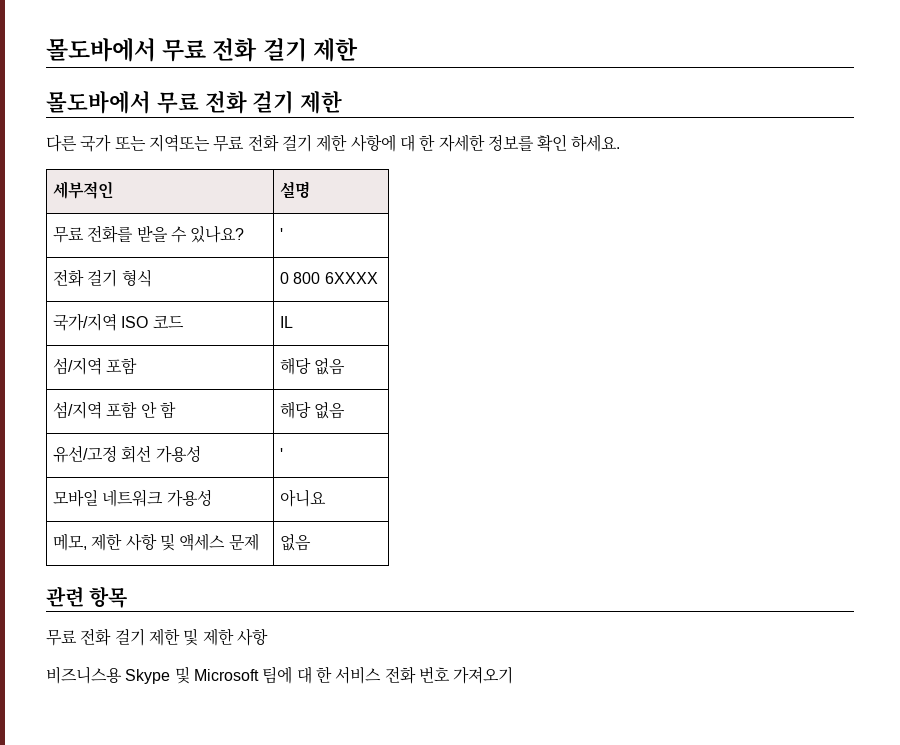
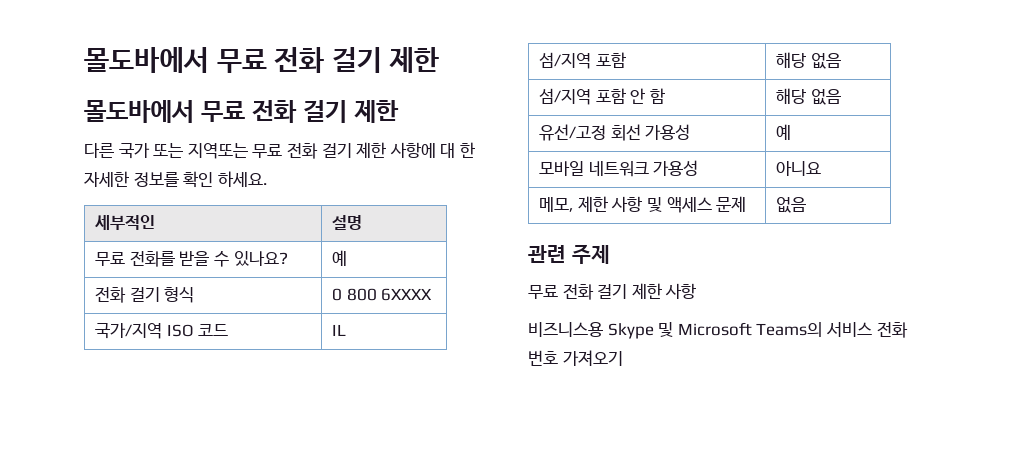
[280,228,284,240] ' -> [332,250,348,266] 예
[280,448,284,460] ' -> [776,124,792,140] 예
[89,586,128,608] [46,628,234,646] 항목 // 무료 전화 걸기 제한 및 제한 -> [571,244,610,264] [528,283,662,300] 주제 // 무료 전화 걸기 제한
[262,666,332,684] 팀에 대 한 -> [756,322,823,337] Teams의

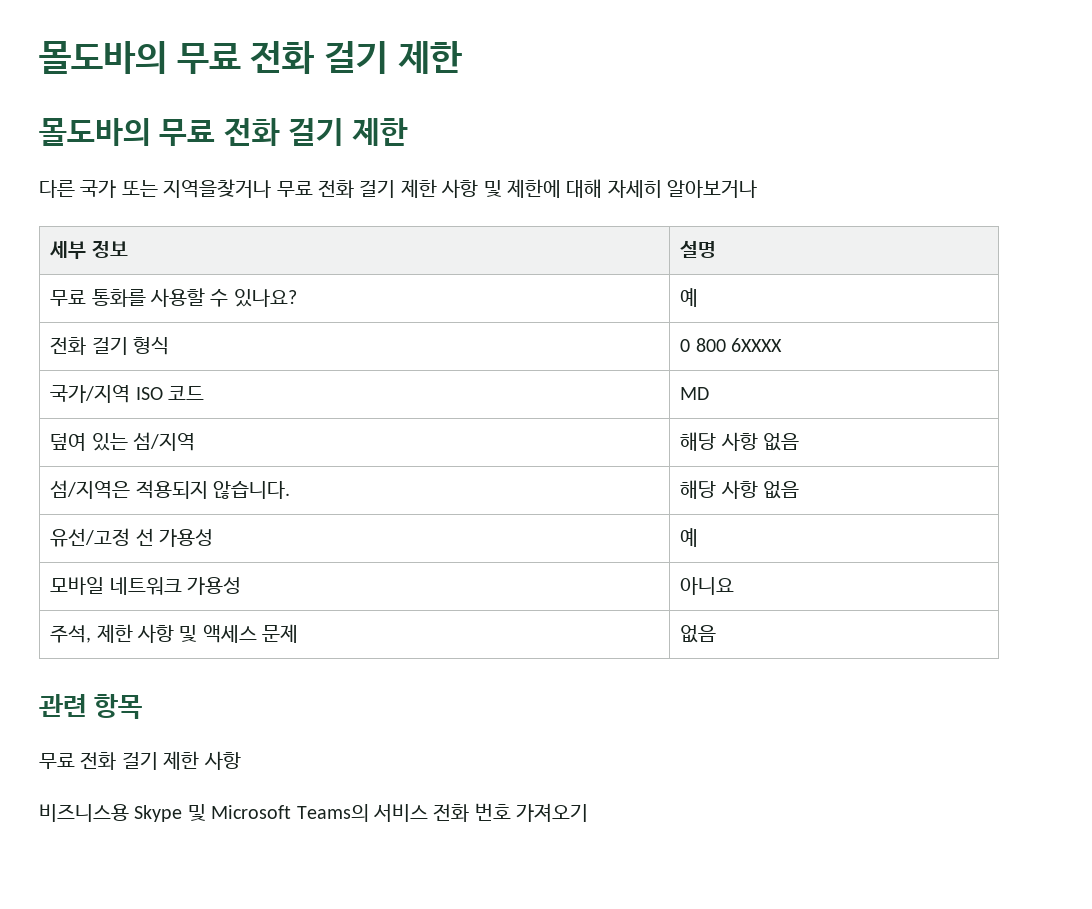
[84,47,440,73] [84,100,194,123] 몰도바에서 무료 전화 걸기 제한 // 몰도바에서 -> [39,41,462,74] [39,118,151,146] 몰도바의 무료 전화 걸기 제한 // 몰도바의
[187,142,475,159] [84,171,267,188] [95,215,156,230] 지역또는 무료 전화 걸기 제한 사항에 대 한 자세한 정보를 확인 하세요. // 세부적인 -> [163,179,758,198] [50,240,128,259] 지역을찾거나 무료 전화 걸기 제한 사항 및 제한에 대해 자세히 알아보거나 // 세부 정보
[129,251,210,267] 전화를 받을 -> [91,288,206,307] 통화를 사용할
[332,324,347,336] [539,52,626,69] [776,52,841,69] [539,88,665,105] [776,88,807,104] IL // 섬/지역 포함 | 해당 없음 // 섬/지역 포함 안 함 | 해당 -> [680,387,710,400] [50,432,196,451] [680,432,800,451] [50,480,291,499] [680,480,758,499] MD // 덮여 있는 섬/지역 | 해당 사항 없음 // 섬/지역은 적용되지 않습니다. | 해당 사항
[610,124,641,141] 회선 -> [135,528,154,546] 선
[539,197,574,212] 메모, -> [50,625,92,643] 주석,
[571,244,610,264] 주제 -> [94,694,143,719] 항목

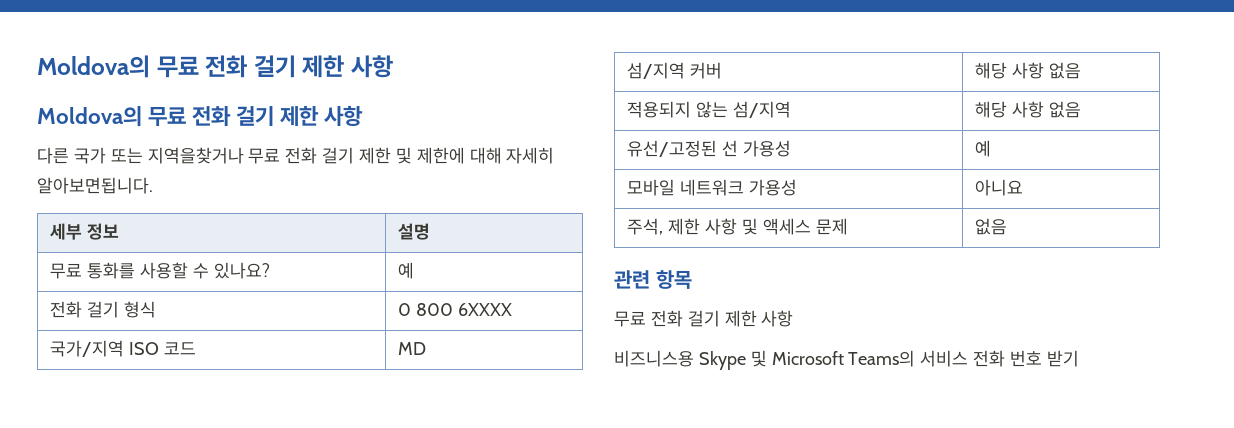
[39,41,462,74] [39,118,409,146] 몰도바의 무료 전화 걸기 제한 // 몰도바의 무료 전화 걸기 제한 -> [37,55,394,78] [37,105,364,127] Moldova의 무료 전화 걸기 제한 사항 // Moldova의 무료 전화 걸기 제한 사항
[441,179,479,198] 사항 -> (392, 155) none
[667,180,758,198] 알아보거나 -> [37,177,153,194] 알아보면됩니다.
[50,432,196,451] [680,432,800,451] [50,480,291,499] [680,480,800,499] [50,528,131,547] 덮여 있는 섬/지역 | 해당 사항 없음 // 섬/지역은 적용되지 않습니다. | 해당 사항 없음 // 유선/고정 -> [627,62,723,79] [975,62,1082,79] [627,101,792,118] [975,101,1082,118] [627,140,718,157] 섬/지역 커버 | 해당 사항 없음 // 적용되지 않는 섬/지역 | 해당 사항 없음 // 유선/고정된
[516,803,589,822] 가져오기 -> [1046,350,1079,367] 받기

